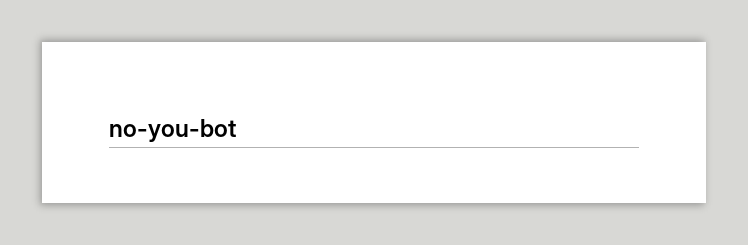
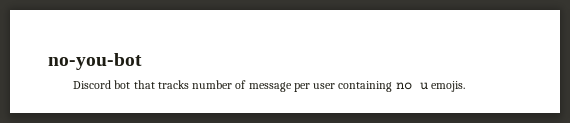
(236, 130) none -> [73,80,465,92] // Discord bot that tracks number of message per user containing no u emojis.

